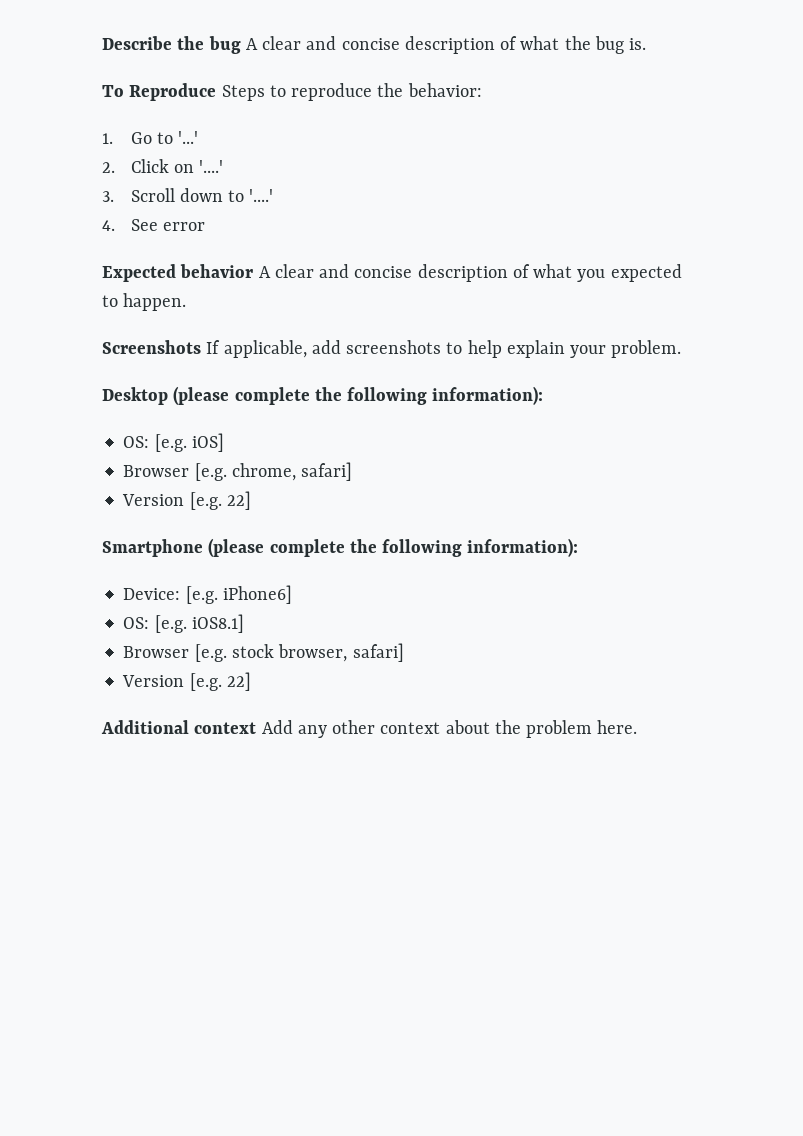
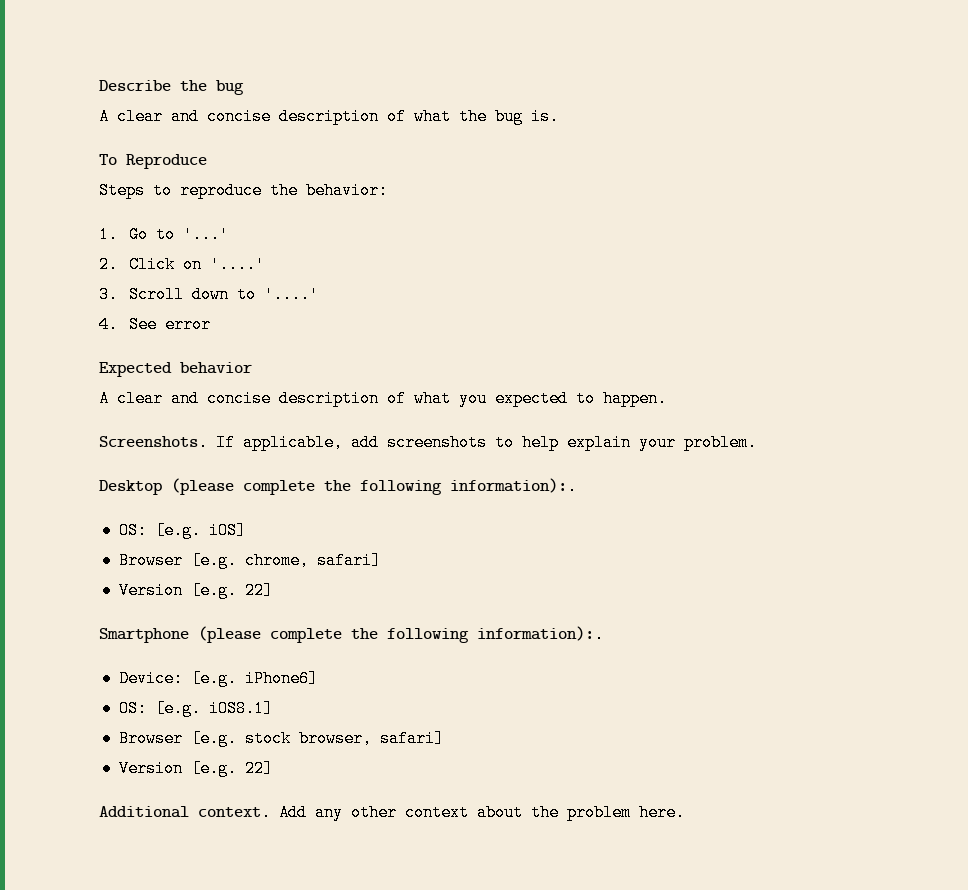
(241, 45) none -> (244, 87) //
(217, 92) none -> (207, 161) //
(254, 271) none -> (252, 368) //
[102,340,201,354] Screenshots -> [99,434,208,451] Screenshots.
[432,386,544,405] information): -> [450,478,577,495] information):.
[467,538,579,557] information): -> [477,626,604,643] information):.
[194,722,257,734] context -> [198,804,271,821] context.

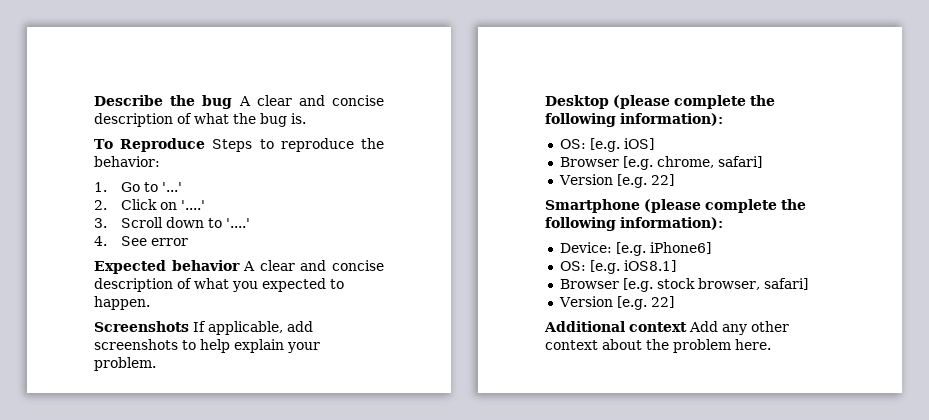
(244, 87) // -> (233, 102) none
(207, 161) // -> (206, 145) none
(252, 368) // -> (240, 265) none
[99,434,208,451] Screenshots. -> [94,321,189,332] Screenshots
[450,478,577,495] information):. -> [620,113,723,126] information):
[477,626,604,643] information):. -> [620,217,723,230] information):
[198,804,271,821] context. -> [629,322,687,332] context

